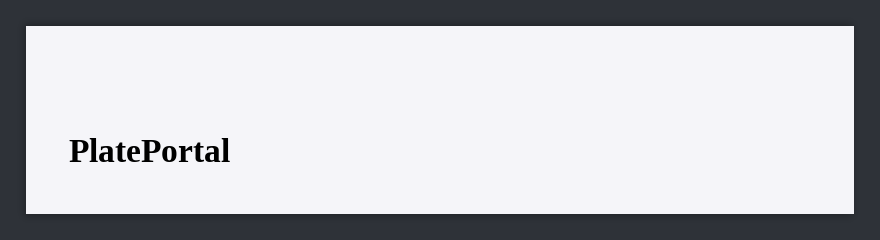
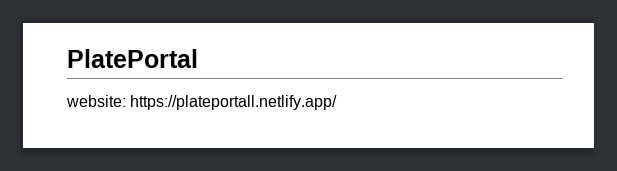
(230, 150) none -> [66,95,338,110] // website: https://plateportall.netlify.app/

